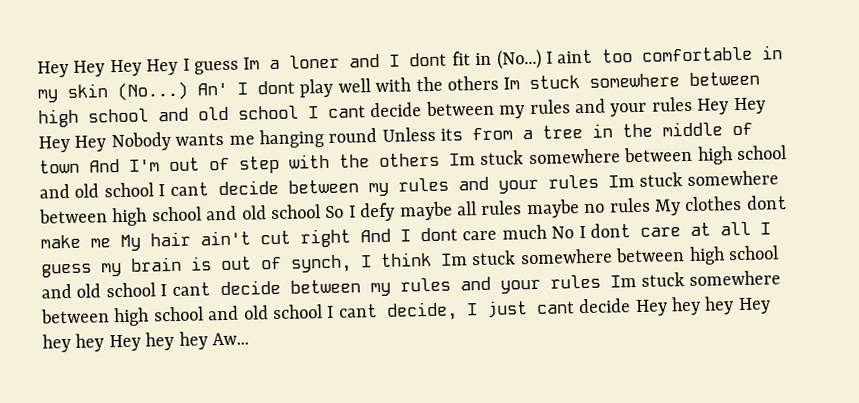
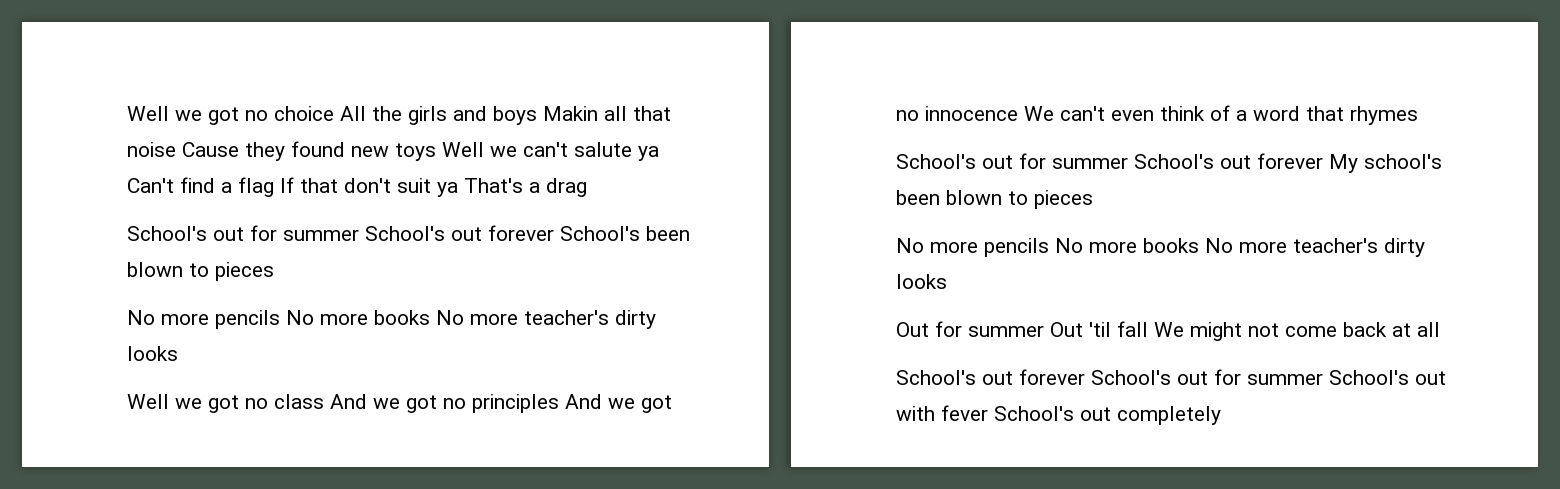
[37,45,784,78] [37,71,761,103] [38,96,766,128] [38,121,754,153] [39,145,787,174] [39,170,780,199] [39,195,788,227] [40,221,771,251] [41,245,779,278] [41,270,782,299] [41,296,771,327] [42,331,249,353] Hey Hey Hey Hey I guess Im a loner and I dont fit in (No...) I aint too comfortable in my skin (No...) An' I dont play well with the others Im stuck somewhere between high school and old school I cant decide between my rules and your rules Hey Hey Hey Hey Nobody wants me hanging round Unless its from a tree in the middle of town And I'm out of step with the others Im stuck somewhere between high school and old school I cant decide between my rules and your rules Im stuck somewhere between high school and old school So I defy maybe all rules maybe no rules My clothes dont make me My hair ain't cut right And I dont care much No I dont care at all I guess my brain is out of synch, I think Im stuck somewhere between high school and old school I cant decide between my rules and your rules Im stuck somewhere between high school and old school I cant decide, I just cant decide Hey hey hey Hey hey hey Hey hey hey Aw... -> [127,106,671,125] [127,141,659,161] [127,177,587,197] [127,225,690,241] [127,262,274,281] [127,310,656,329] [127,346,178,361] [127,394,672,413] [896,105,1418,125] [896,153,1442,173] [896,190,1093,209] [896,238,1425,257] [896,274,947,289] [896,321,1440,341] [896,369,1446,385] [896,405,1221,425] Well we got no choice All the girls and boys Makin all that noise Cause they found new toys Well we can't salute ya Can't find a flag If that don't suit ya That's a drag // School's out for summer School's out forever School's been blown to pieces // No more pencils No more books No more teacher's dirty looks // Well we got no class And we got no principles And we got no innocence We can't even think of a word that rhymes // School's out for summer School's out forever My school's been blown to pieces // No more pencils No more books No more teacher's dirty looks // Out for summer Out 'til fall We might not come back at all // School's out forever School's out for summer School's out with fever School's out completely

